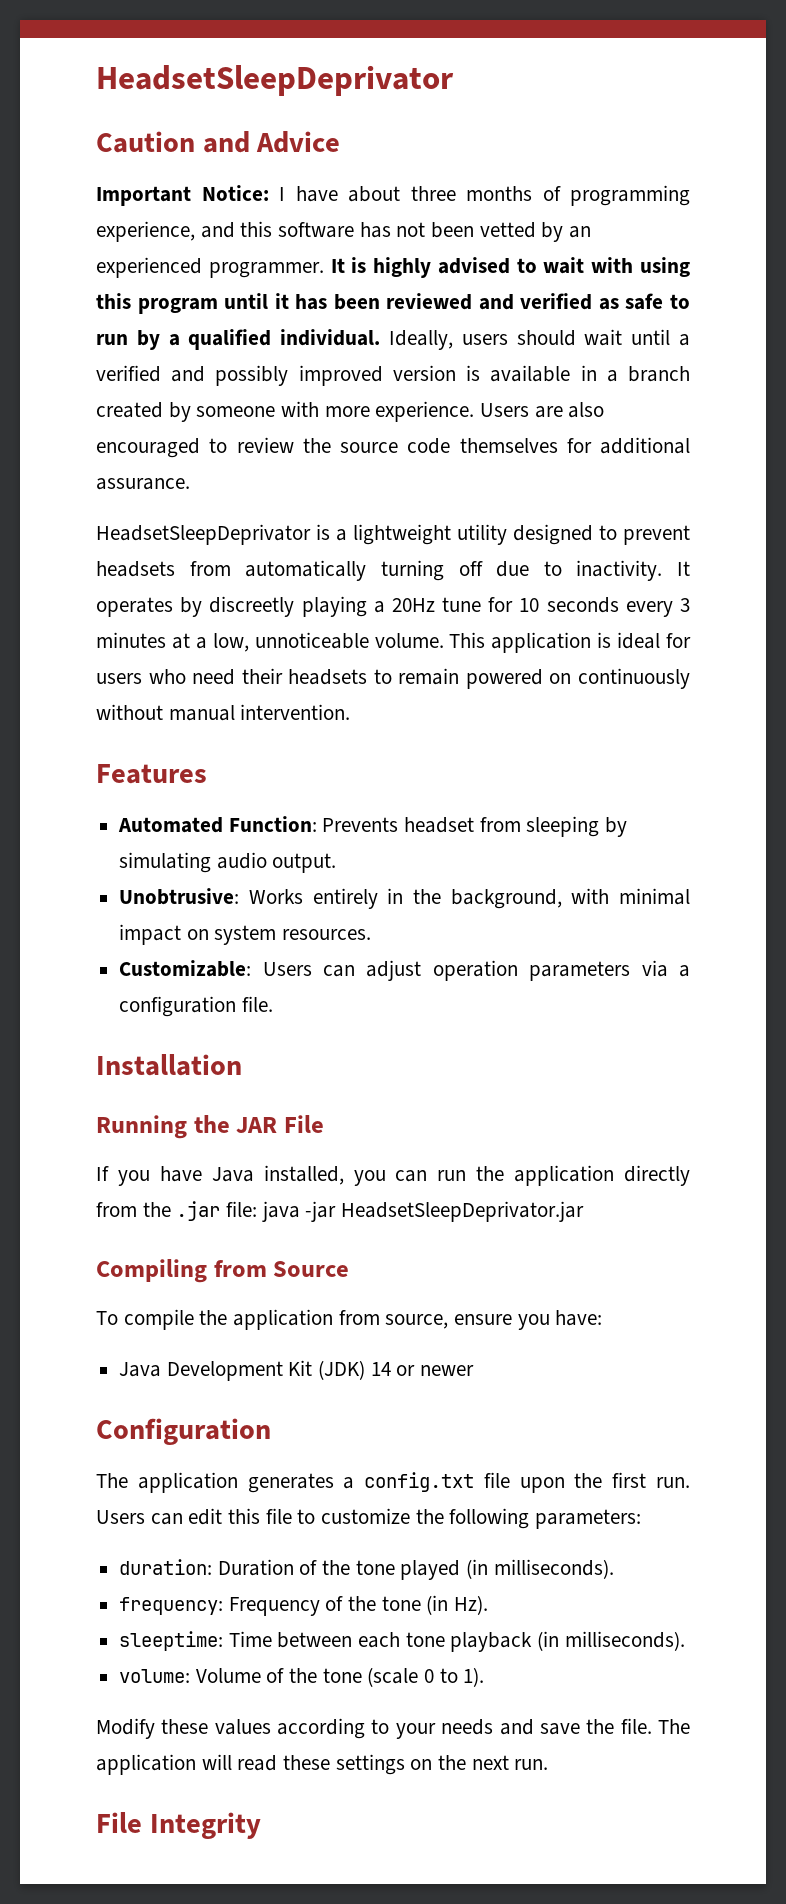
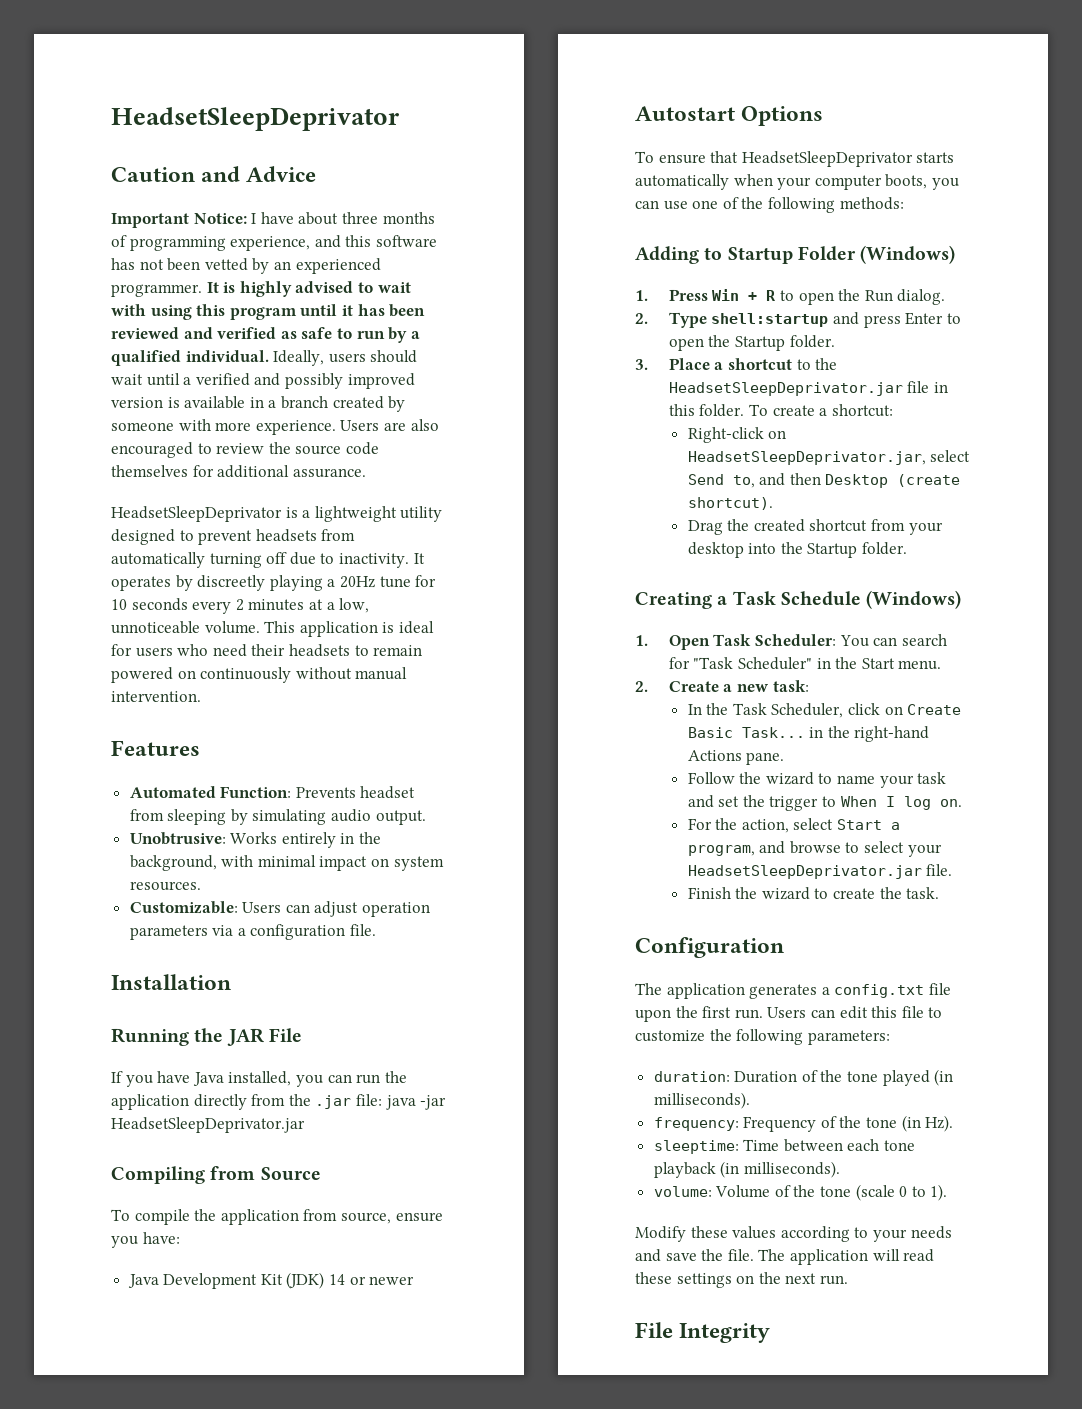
[680,598,690,612] 3 -> [235,599,244,611] 2
(475, 1370) none -> [635,106,824,126] [635,151,955,167] [635,174,959,190] [635,197,904,213] [635,245,956,264] [635,289,946,305] [635,312,961,328] [668,335,835,351] [635,358,838,370] [668,381,949,396] [668,404,893,417] [687,427,787,443] [687,450,971,465] [687,473,961,488] [687,497,773,510] [687,519,943,535] [687,542,907,558] [635,590,962,609] [635,634,947,650] [668,657,942,670] [635,680,809,692] [687,703,962,718] [687,726,930,742] [687,750,785,765] [687,772,947,788] [687,795,962,811] [687,818,900,833] [687,841,942,857] [687,864,953,879] [687,887,940,900] // Autostart Options // To ensure that HeadsetSleepDeprivator starts automatically when your computer boots, you can use one of the following methods: // Adding to Startup Folder (Windows) // 1. Press Win + R to open the Run dialog. // 2. Type shell:startup and press Enter to open the Startup folder. // 3. Place a shortcut to the HeadsetSleepDeprivator.jar file in this folder. To create a shortcut: // Right-click on HeadsetSleepDeprivator.jar, select Send to, and then Desktop (create shortcut). // Drag the created shortcut from your desktop into the Startup folder. // Creating a Task Schedule (Windows) // 1. Open Task Scheduler: You can search for "Task Scheduler" in the Start menu. // 2. Create a new task: // In the Task Scheduler, click on Create Basic Task... in the right-hand Actions pane. // Follow the wizard to name your task and set the trigger to When I log on. // For the action, select Start a program, and browse to select your HeadsetSleepDeprivator.jar file. // Finish the wizard to create the task.

